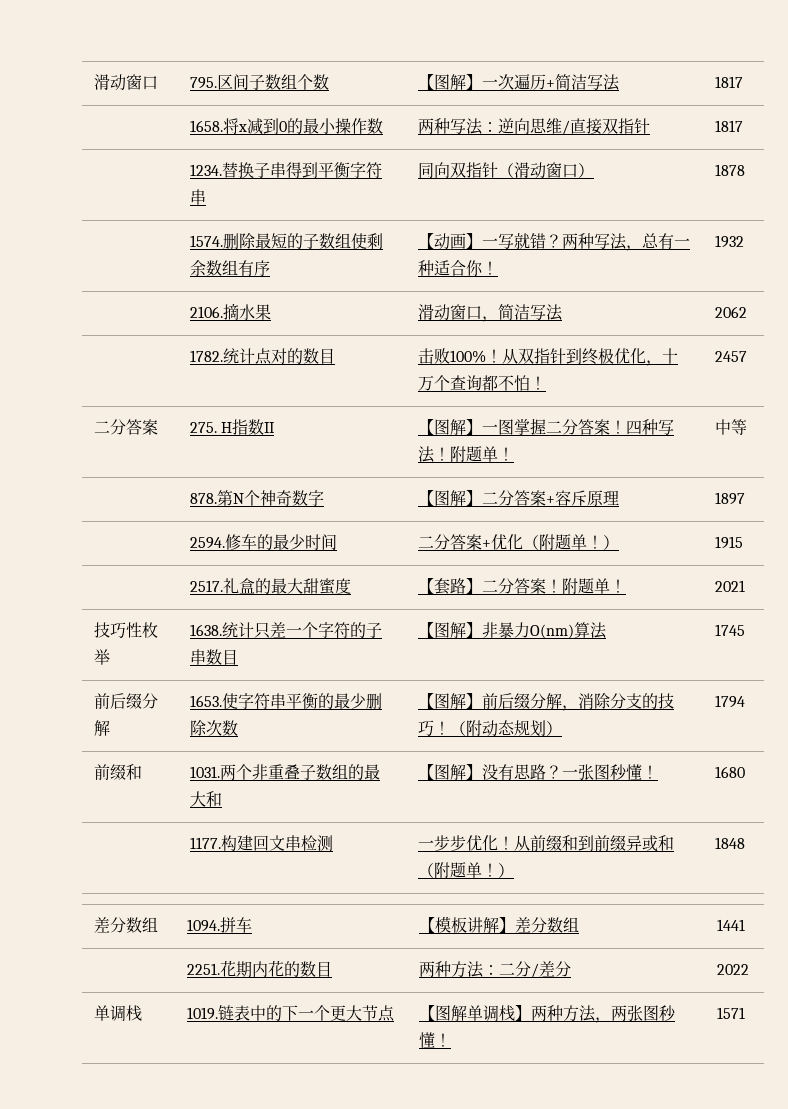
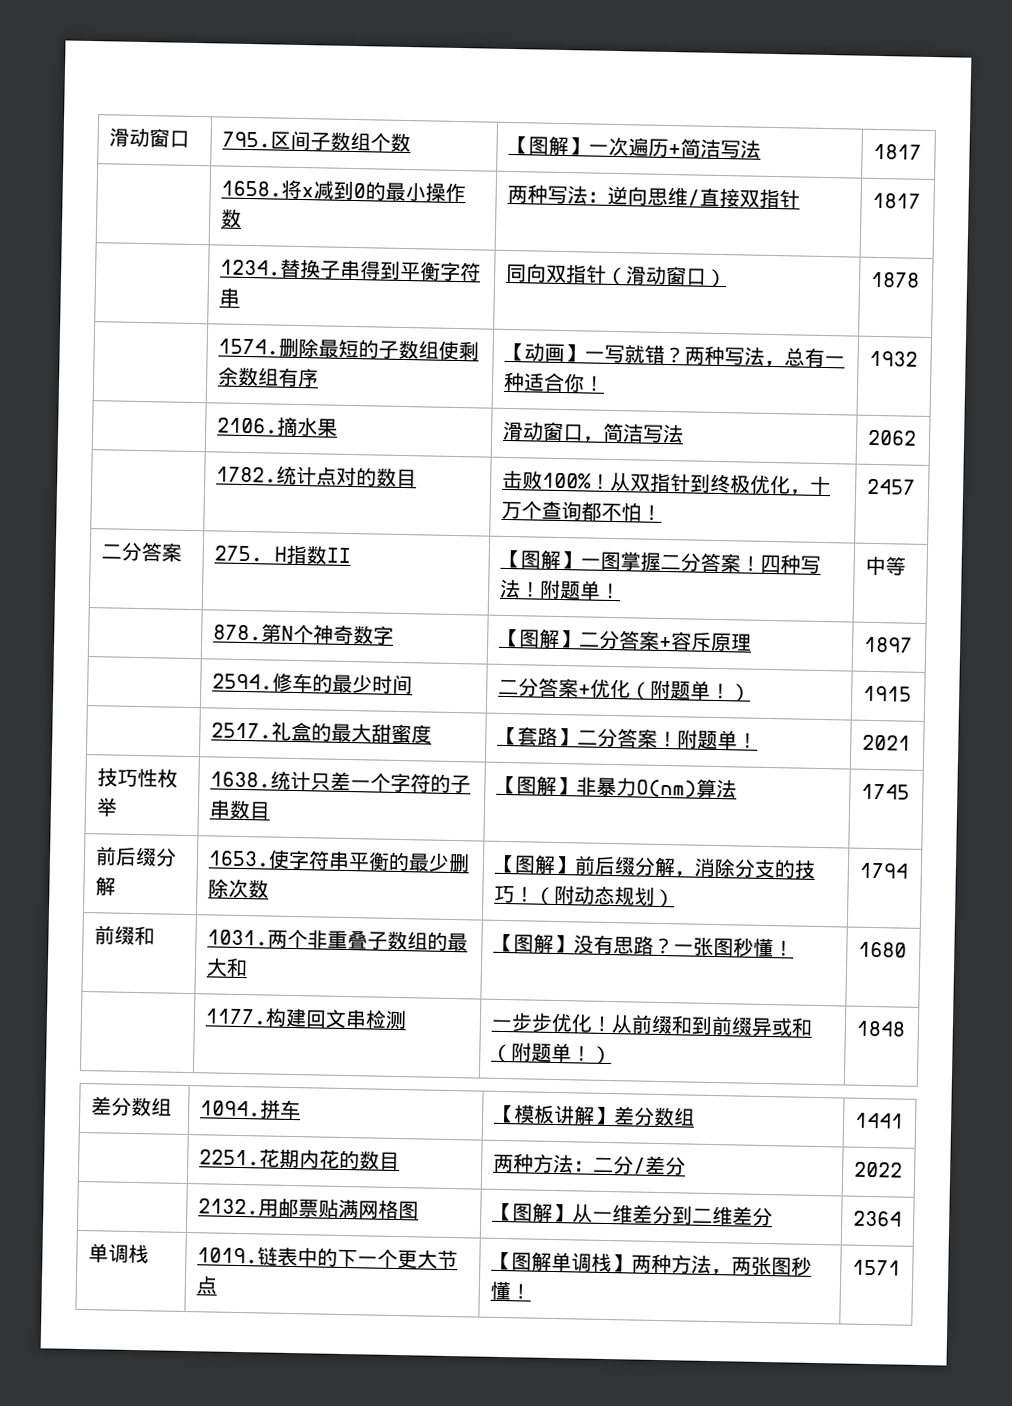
(750, 969) none -> [197,1197,419,1220] [491,1202,773,1227] [852,1210,902,1227] // | 2132.用邮票贴满网格图 | 【图解】从一维差分到二维差分 | 2364

